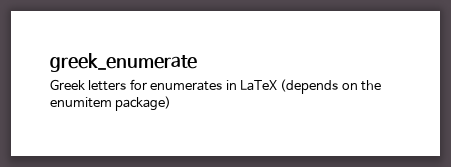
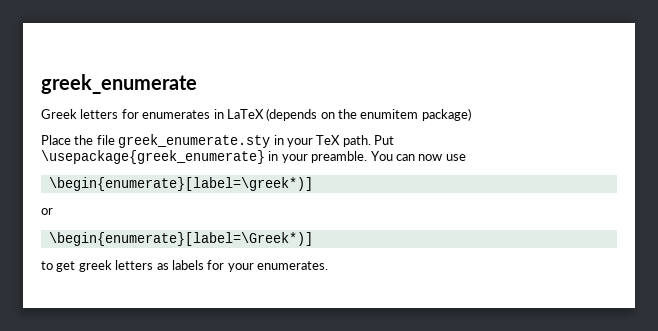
(172, 103) none -> [41,134,394,148] [41,150,466,164] [48,177,313,191] [41,208,53,215] [48,232,313,246] [41,260,328,272] // Place the file greek_enumerate.sty in your TeX path. Put \usepackage{greek_enumerate} in your preamble. You can now use // \begin{enumerate}[label=\greek*)] // or // \begin{enumerate}[label=\Greek*)] // to get greek letters as labels for your enumerates.

